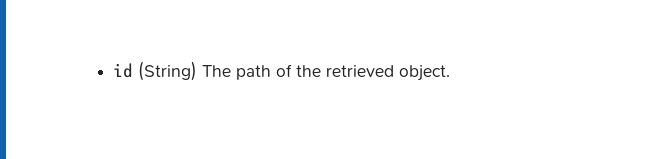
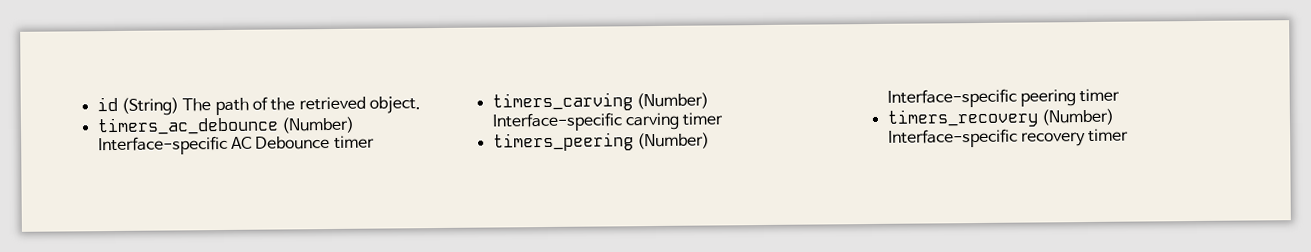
(451, 73) none -> [96,116,355,136] [97,135,375,156] [491,92,709,112] [491,112,724,132] [492,132,710,152] [886,88,1121,108] [886,108,1115,128] [887,128,1130,148] // timers_ac_debounce (Number) Interface-specific AC Debounce timer // timers_carving (Number) Interface-specific carving timer // timers_peering (Number) Interface-specific peering timer // timers_recovery (Number) Interface-specific recovery timer

